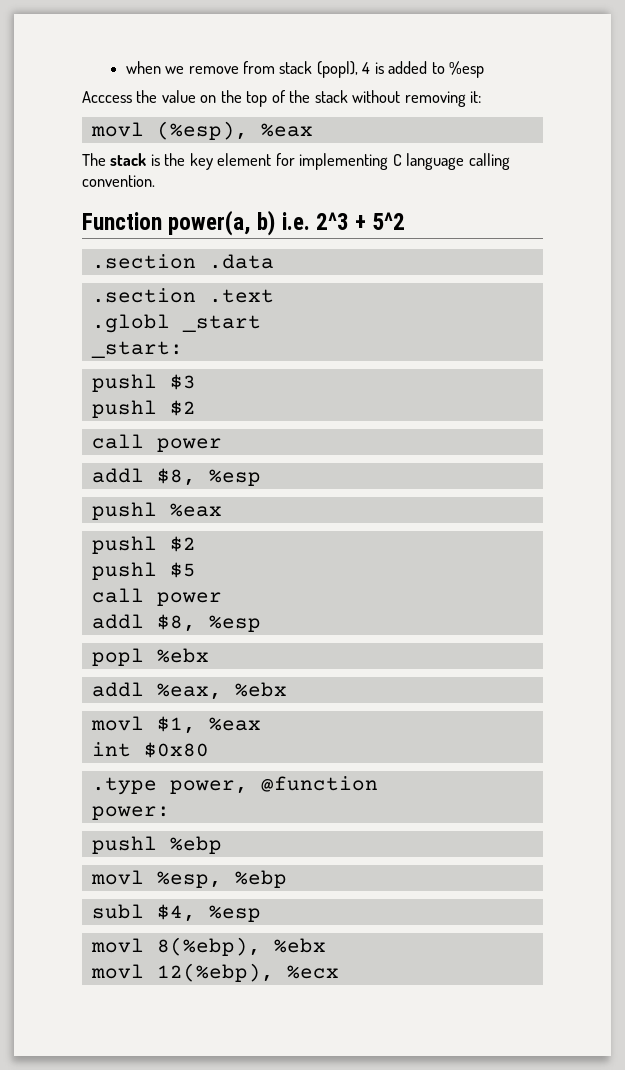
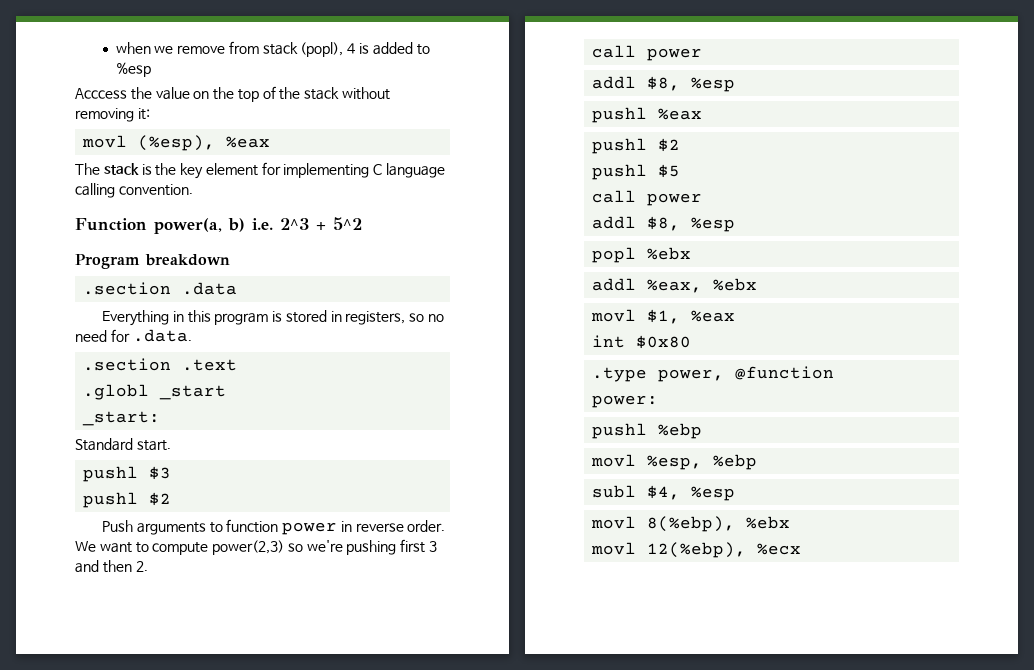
(406, 221) none -> [75,254,230,269] // Program breakdown
(274, 261) none -> [102,310,445,326] [75,329,192,342] // Everything in this program is stored in registers, so no need for .data.
(183, 349) none -> [75,438,171,451] // Standard start.
(196, 408) none -> [102,519,446,535] [75,539,438,555] [75,560,148,573] // Push arguments to function power in reverse order. We want to compute power(2,3) so we're pushing first 3 and then 2.

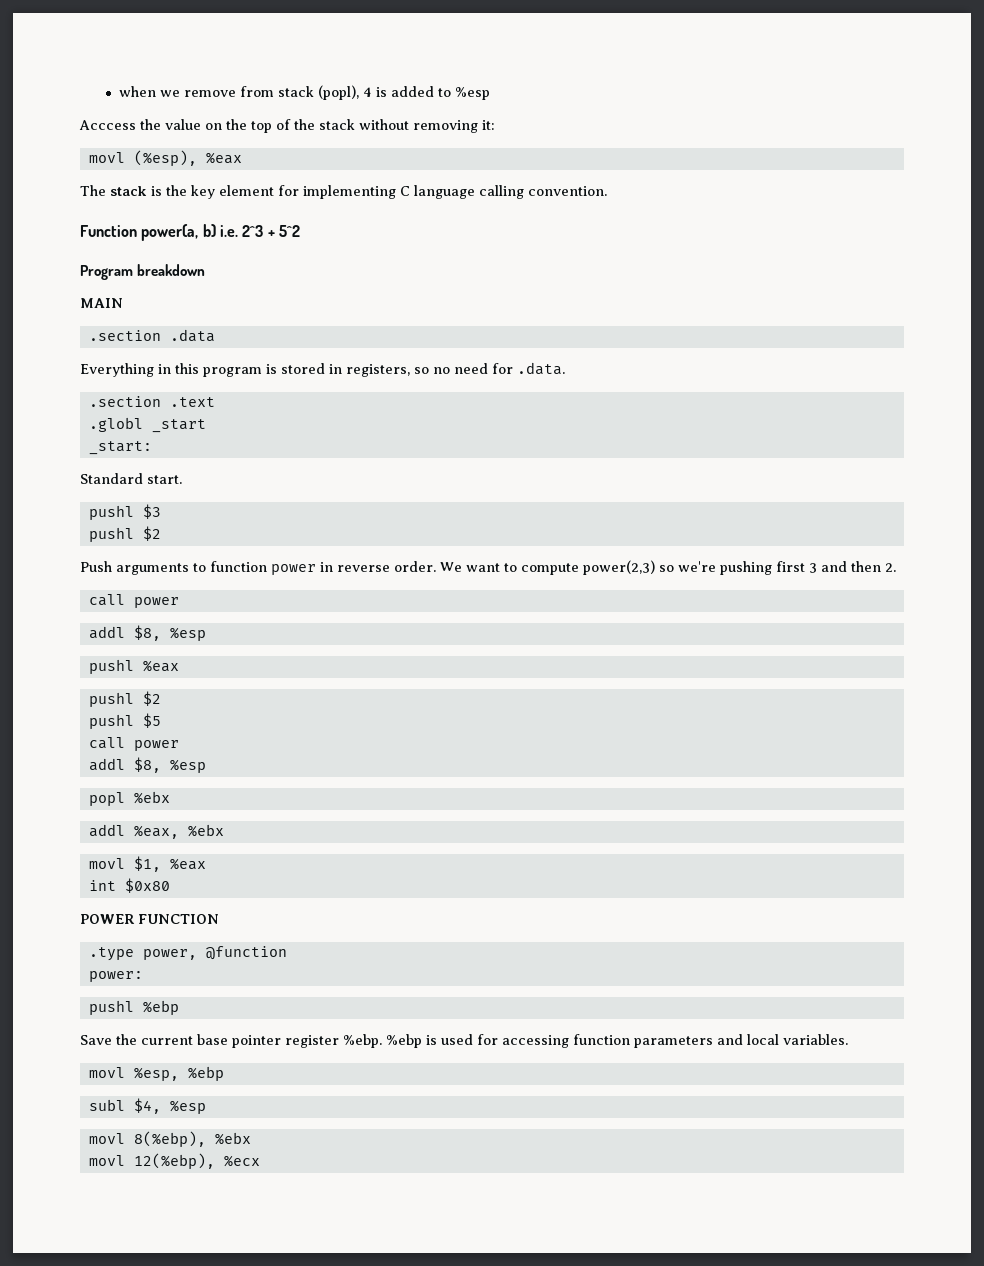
(230, 260) none -> [80,298,123,308] // MAIN
(692, 342) none -> [80,914,219,924] // POWER FUNCTION
(703, 431) none -> [80,1034,848,1048] // Save the current base pointer register %ebp. %ebp is used for accessing function parameters and local variables.

